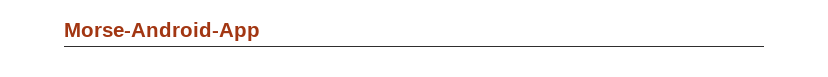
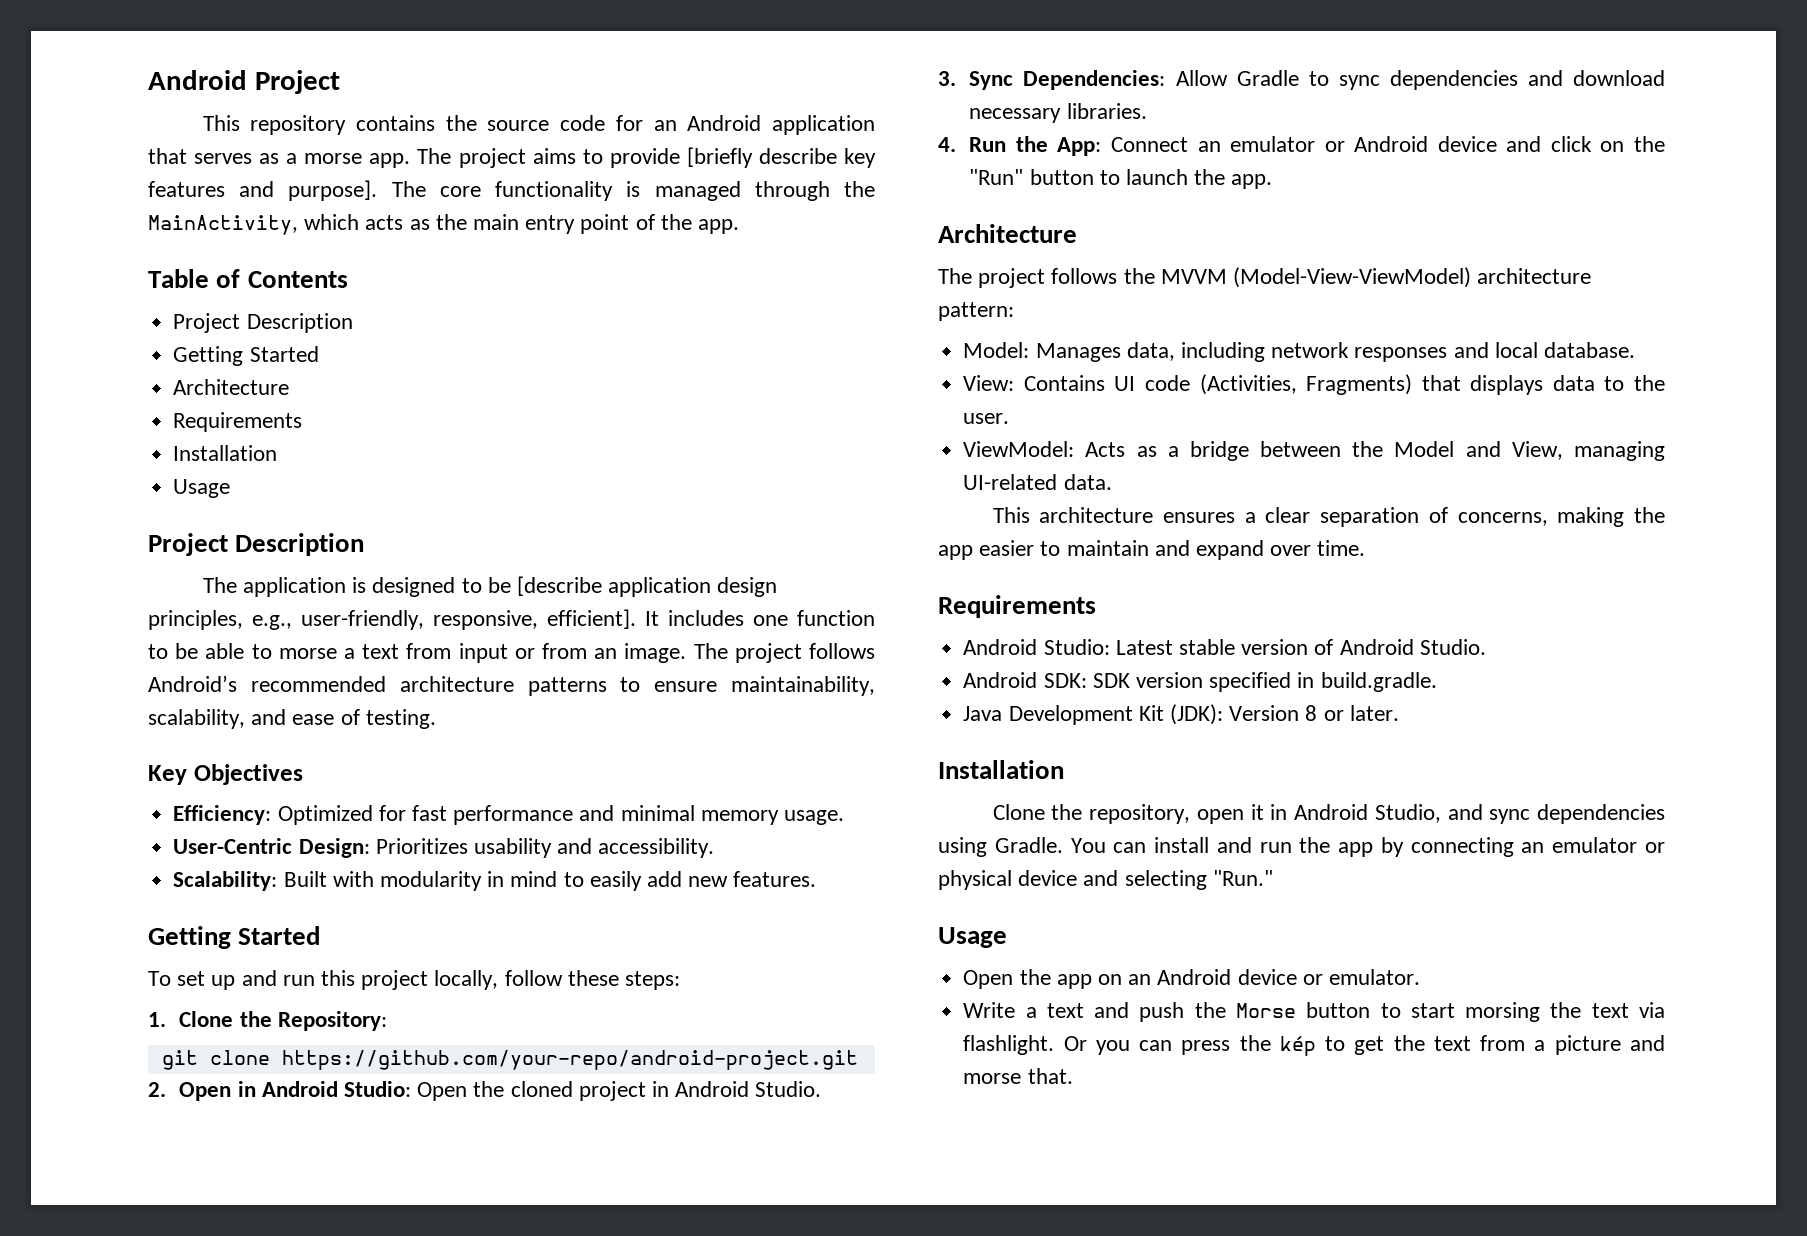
[64,22,260,41] Morse-Android-App -> [148,70,340,94] [202,115,875,135] [148,147,877,168] [148,180,875,201] [148,214,740,235] [148,269,348,288] [173,313,353,333] [173,346,319,366] [173,379,290,395] [173,412,303,432] [173,445,278,461] [173,479,231,498] [148,533,365,556] [202,576,778,597] [148,609,875,630] [148,643,875,663] [148,675,875,696] [148,709,436,729] [148,764,303,785] [173,805,844,825] [173,838,715,858] [173,871,817,891] [148,926,321,949] [148,970,681,990] [148,1011,387,1031] [161,1050,858,1070] [148,1081,822,1101] [938,70,1665,90] [969,103,1147,123] [938,136,1666,156] [969,169,1273,189] [938,224,1077,243] [938,267,1592,288] [938,302,1014,321] [963,342,1635,362] [963,374,1666,395] [963,413,1010,424] [963,441,1665,461] [963,474,1112,490] [992,507,1665,527] [938,540,1366,560] [938,595,1096,618] [963,639,1486,655] [963,672,1437,692] [963,704,1399,725] [938,760,1064,779] [992,804,1665,824] [938,837,1665,857] [938,870,1273,890] [938,927,1007,948] [963,969,1420,989] [963,1002,1665,1022] [963,1035,1666,1056] [963,1068,1073,1084] Android Project // This repository contains the source code for an Android application that serves as a morse app. The project aims to provide [briefly describe key features and purpose]. The core functionality is managed through the MainActivity, which acts as the main entry point of the app. // Table of Contents // Project Description // Getting Started // Architecture // Requirements // Installation // Usage // Project Description // The application is designed to be [describe application design principles, e.g., user-friendly, responsive, efficient]. It includes one function to be able to morse a text from input or from an image. The project follows Android’s recommended architecture patterns to ensure maintainability, scalability, and ease of testing. // Key Objectives // Efficiency: Optimized for fast performance and minimal memory usage. // User-Centric Design: Prioritizes usability and accessibility. // Scalability: Built with modularity in mind to easily add new features. // Getting Started // To set up and run this project locally, follow these steps: // 1. Clone the Repository: // git clone https://github.com/your-repo/android-project.git // 2. Open in Android Studio: Open the cloned project in Android Studio. // 3. Sync Dependencies: Allow Gradle to sync dependencies and download necessary libraries. // 4. Run the App: Connect an emulator or Android device and click on the "Run" button to launch the app. // Architecture // The project follows the MVVM (Model-View-ViewModel) architecture pattern: // Model: Manages data, including network responses and local database. // View: Contains UI code (Activities, Fragments) that displays data to the user. // ViewModel: Acts as a bridge between the Model and View, managing UI-related data. // This architecture ensures a clear separation of concerns, making the app easier to maintain and expand over time. // Requirements // Android Studio: Latest stable version of Android Studio. // Android SDK: SDK version specified in build.gradle. // Java Development Kit (JDK): Version 8 or later. // Installation // Clone the repository, open it in Android Studio, and sync dependencies using Gradle. You can install and run the app by connecting an emulator or physical device and selecting "Run." // Usage // Open the app on an Android device or emulator. // Write a text and push the Morse button to start morsing the text via flashlight. Or you can press the kép to get the text from a picture and morse that.

